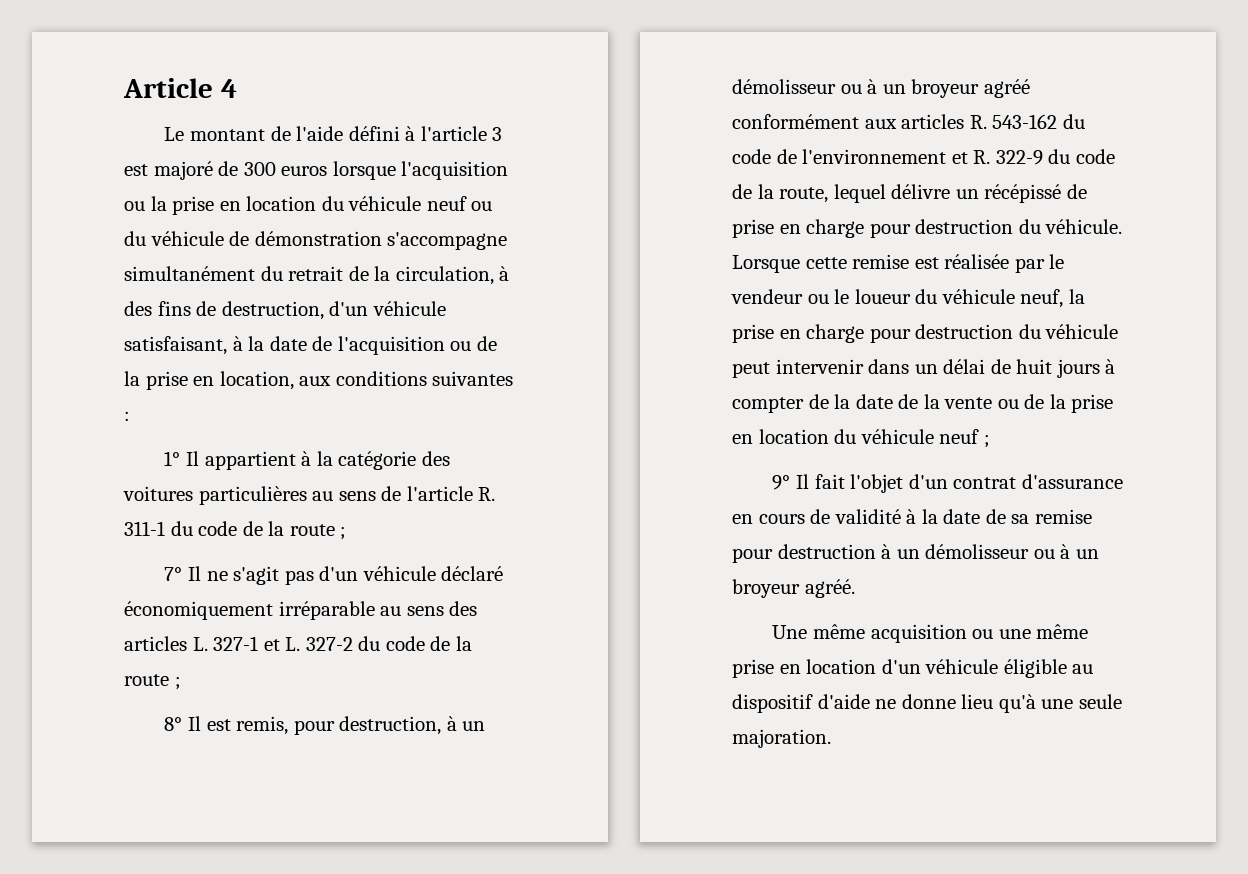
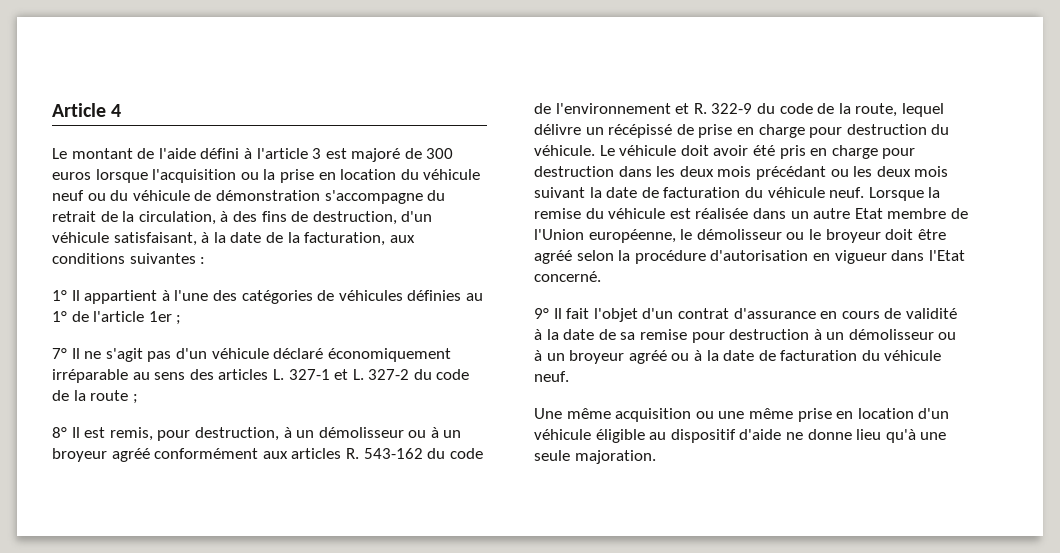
[124,266,255,281] simultanément -> (423, 197) none
[337,336,497,355] [124,371,294,390] l'acquisition ou de la prise en location, -> [287,232,386,246] la facturation,
[316,451,450,470] [123,486,496,505] [124,521,335,536] la catégorie des voitures particulières au sens de l'article R. 311-1 du code de la route -> [174,290,483,304] [52,311,172,322] l'une des catégories de véhicules définies au 1° de l'article 1er
[732,254,1065,273] [731,289,1085,308] [732,324,1119,343] [732,359,1116,378] [732,394,1114,413] [732,429,990,448] Lorsque cette remise est réalisée par le vendeur ou le loueur du véhicule neuf, la prise en charge pour destruction du véhicule peut intervenir dans un délai de huit jours à compter de la date de la vente ou de la prise en location du véhicule neuf ; -> [599,145,916,159] [534,166,949,180] [534,187,941,201] [534,208,968,219] [534,229,946,243] [534,250,965,264] [534,271,601,282] Le véhicule doit avoir été pris en charge pour destruction dans les deux mois précédant ou les deux mois suivant la date de facturation du véhicule neuf. Lorsque la remise du véhicule est réalisée dans un autre Etat membre de l'Union européenne, le démolisseur ou le broyeur doit être agréé selon la procédure d'autorisation en vigueur dans l'Etat concerné.
[804,579,855,598] agréé. -> [628,350,942,364] [534,371,569,382] agréé ou à la date de facturation du véhicule neuf.

